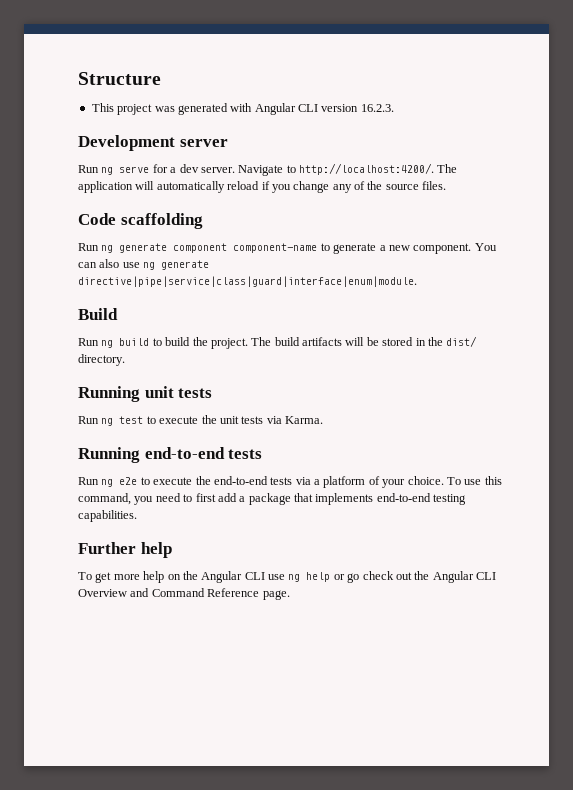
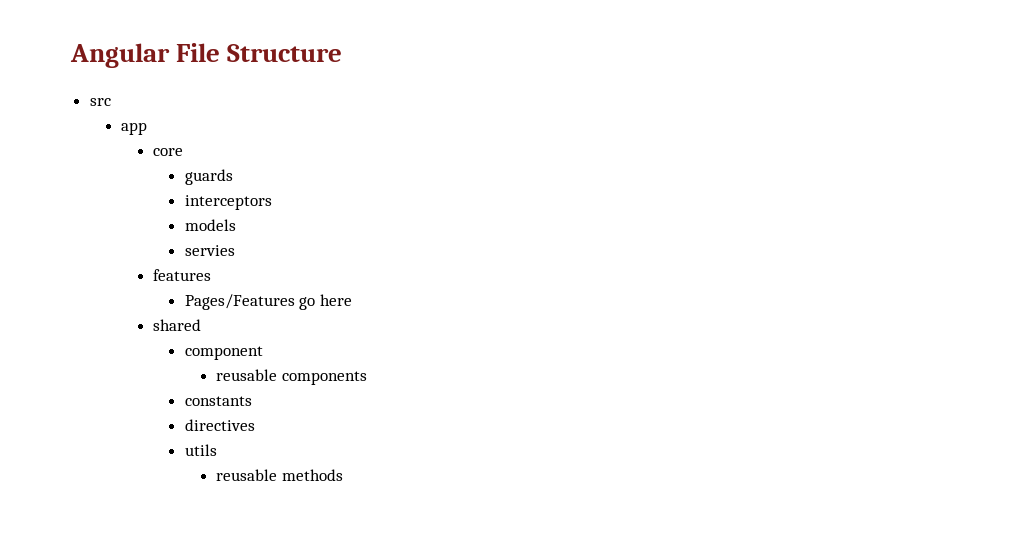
(78, 78) none -> [70,43,221,68] Angular File
[91,103,394,115] [78,135,228,151] [78,163,458,176] [78,181,447,193] [78,213,203,229] [78,243,497,254] [78,259,210,270] [78,276,417,287] [78,308,118,320] [78,336,478,349] [78,354,125,366] [78,386,213,402] [78,415,323,426] [78,447,263,463] [78,476,502,488] [78,493,467,505] [78,510,137,522] [78,542,172,558] [78,571,496,583] [78,588,290,600] This project was generated with Angular CLI version 16.2.3. // Development server // Run ng serve for a dev server. Navigate to http://localhost:4200/. The application will automatically reload if you change any of the source files. // Code scaffolding // Run ng generate component component-name to generate a new component. You can also use ng generate directive|pipe|service|class|guard|interface|enum|module. // Build // Run ng build to build the project. The build artifacts will be stored in the dist/ directory. // Running unit tests // Run ng test to execute the unit tests via Karma. // Running end-to-end tests // Run ng e2e to execute the end-to-end tests via a platform of your choice. To use this command, you need to first add a package that implements end-to-end testing capabilities. // Further help // To get more help on the Angular CLI use ng help or go check out the Angular CLI Overview and Command Reference page. -> [89,98,111,106] [121,122,148,135] [153,148,184,156] [184,169,233,185] [184,195,272,210] [184,219,236,231] [184,245,235,256] [153,269,212,281] [184,294,352,310] [153,319,202,331] [184,346,263,360] [216,369,368,385] [184,396,252,406] [184,419,255,431] [184,444,217,456] [216,469,344,481] src // app // core // guards // interceptors // models // servies // features // Pages/Features go here // shared // component // reusable components // constants // directives // utils // reusable methods

